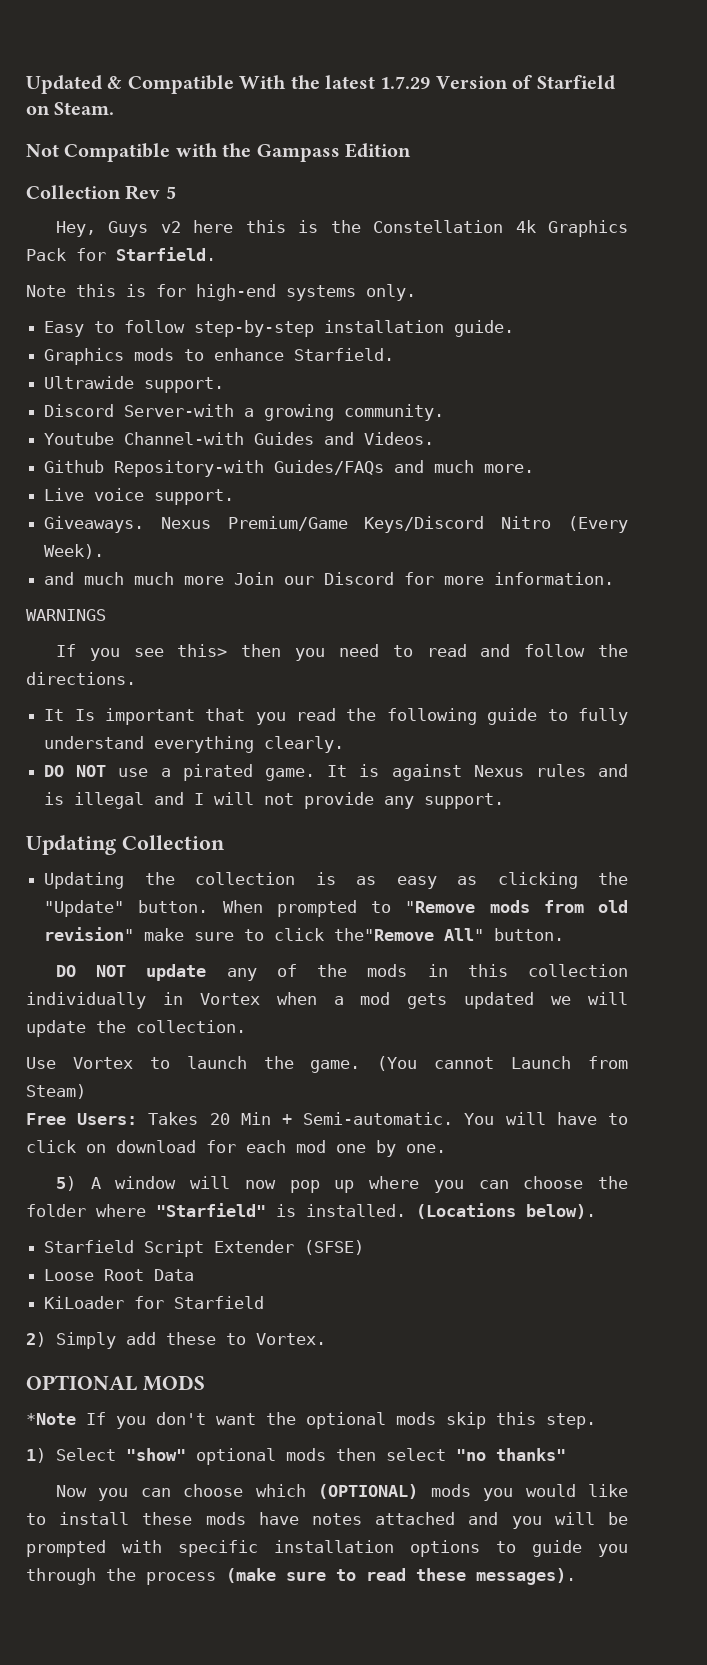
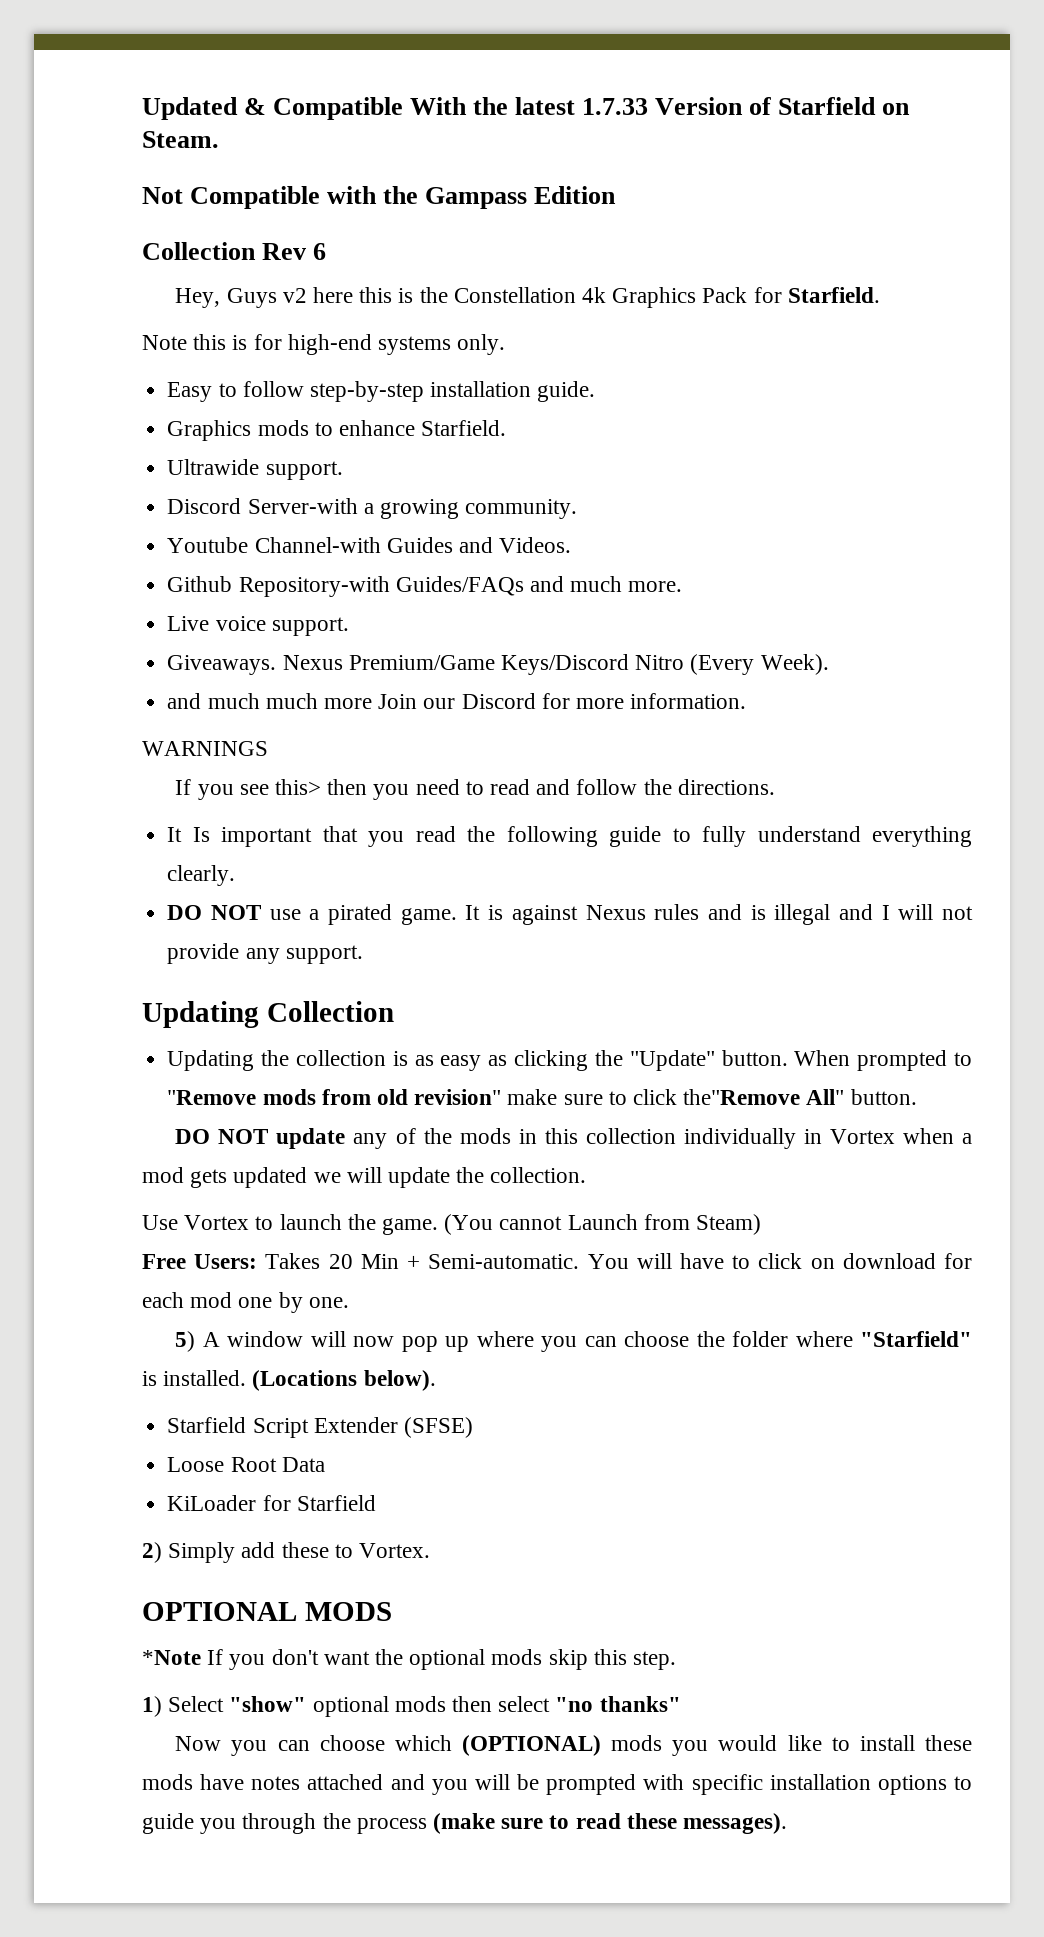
[380,76,431,89] 1.7.29 -> [582,98,649,115] 1.7.33
[165,186,176,199] 5 -> [313,243,327,260] 6

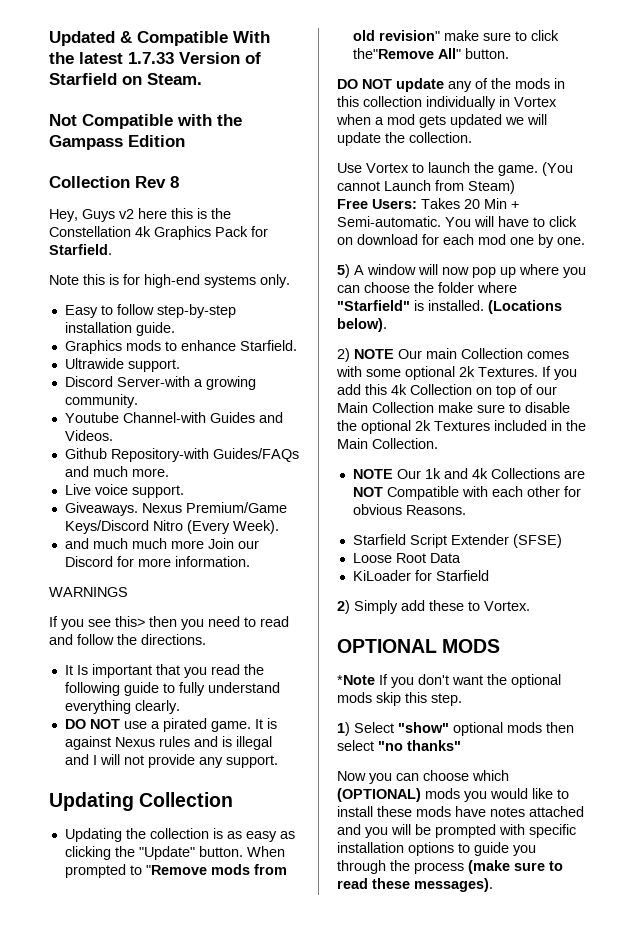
[313,243,327,260] 6 -> [170,176,179,188] 8
(436, 1380) none -> [337,348,569,362] [336,366,577,380] [337,384,557,398] [337,402,570,413] [337,420,586,434] [337,438,438,449] [352,468,585,479] [352,486,581,500] [352,504,466,515] // 2) NOTE Our main Collection comes with some optional 2k Textures. If you add this 4k Collection on top of our Main Collection make sure to disable the optional 2k Textures included in the Main Collection. // NOTE Our 1k and 4k Collections are NOT Compatible with each other for obvious Reasons.

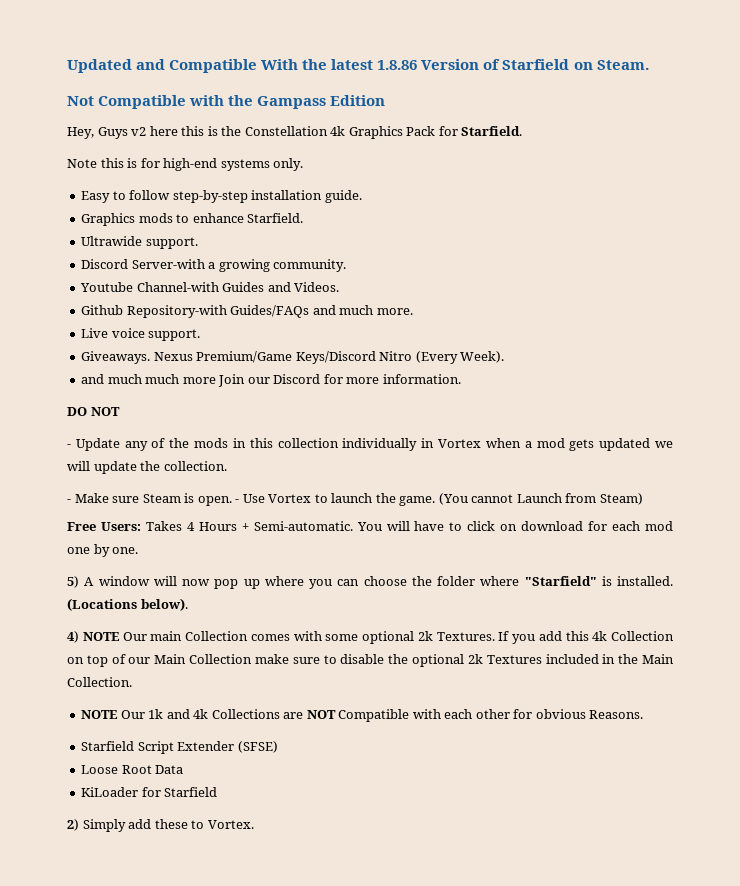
[120,31,132,43] & -> [136,59,166,70] and
[128,52,174,64] 1.7.33 -> [377,60,418,70] 1.8.86
[49,176,179,188] // Collection Rev 8 -> (386, 100) none
[49,587,128,597] [49,616,289,630] [49,634,206,645] [64,664,264,678] [64,682,280,696] [64,700,180,714] [64,718,277,732] [64,736,272,750] [64,754,278,768] [49,792,234,811] [64,828,295,842] [64,846,285,860] [64,864,287,878] [352,30,559,41] [352,48,509,59] [337,78,444,92] WARNINGS // If you see this> then you need to read and follow the directions. // It Is important that you read the following guide to fully understand everything clearly. // DO NOT use a pirated game. It is against Nexus rules and is illegal and I will not provide any support. // Updating Collection // Updating the collection is as easy as clicking the "Update" button. When prompted to "Remove mods from old revision" make sure to click the"Remove All" button. // DO NOT update -> [67,407,120,416] [67,438,120,451] DO NOT // - Update
(472, 137) none -> [67,493,240,506] - Make sure Steam is open. -
[464,198,507,209] 20 Min -> [186,522,237,531] 4 Hours
[337,348,350,362] 2) -> [67,631,79,643] 4)
[337,639,501,653] [337,674,561,688] [337,692,462,706] [337,722,574,736] [337,740,461,751] [337,770,509,784] [337,788,569,802] [337,806,584,817] [337,824,576,838] [337,842,536,856] [337,860,563,874] [337,878,493,892] // OPTIONAL MODS // *Note If you don't want the optional mods skip this step. // 1) Select "show" optional mods then select "no thanks" // Now you can choose which (OPTIONAL) mods you would like to install these mods have notes attached and you will be prompted with specific installation options to guide you through the process (make sure to read these messages). -> (254, 824) none

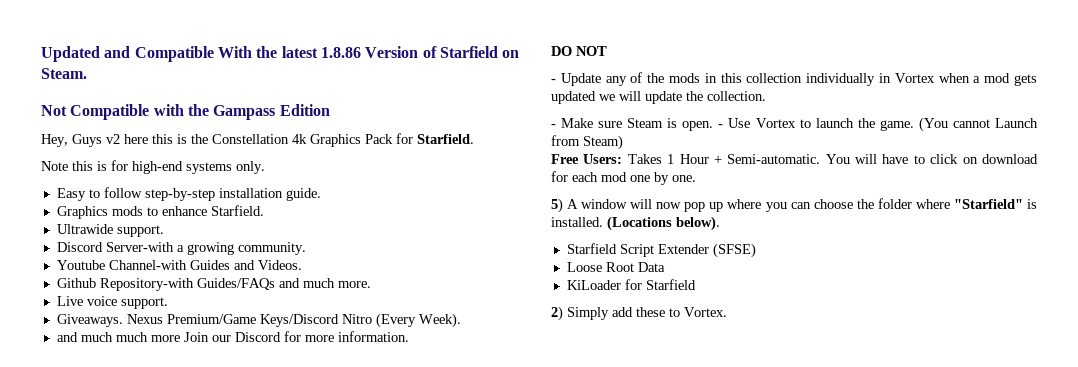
[186,522,237,531] 4 Hours -> [667,154,709,164] 1 Hour
[67,631,674,644] [67,654,675,667] [67,677,132,687] [81,709,644,722] // 4) NOTE Our main Collection comes with some optional 2k Textures. If you add this 4k Collection on top of our Main Collection make sure to disable the optional 2k Textures included in the Main Collection. // NOTE Our 1k and 4k Collections are NOT Compatible with each other for obvious Reasons. -> (720, 223) none

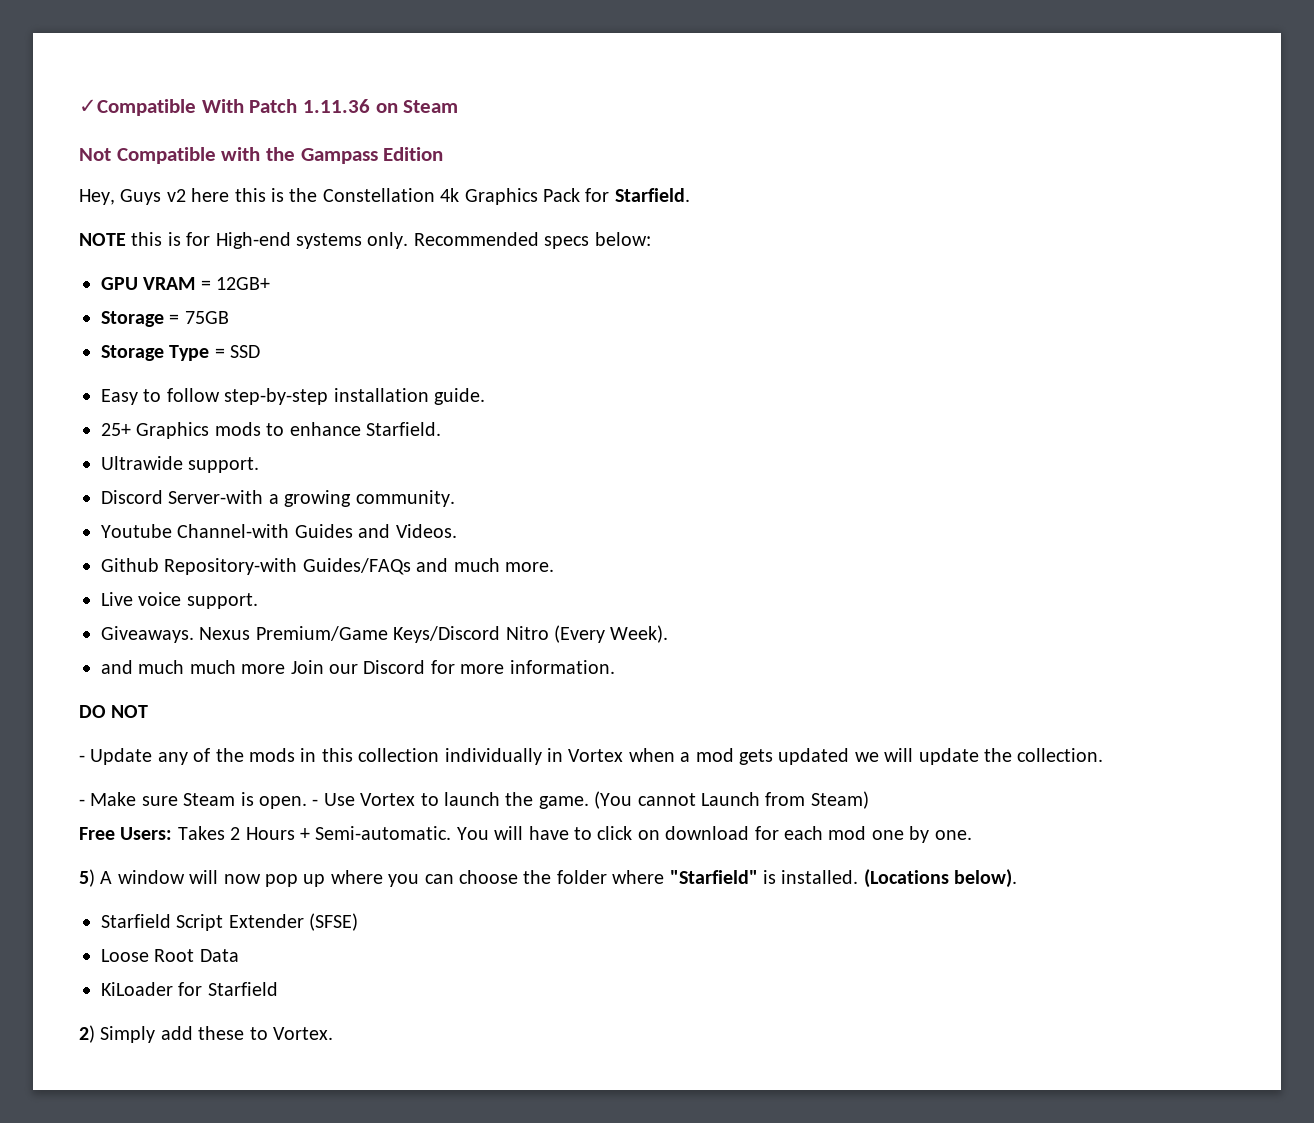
[41,46,520,62] [41,68,87,79] Updated and Compatible With the latest 1.8.86 Version of Starfield on Steam. -> [79,99,459,116] ✓Compatible With Patch 1.11.36 on Steam
[41,161,68,171] Note -> [79,233,126,246] NOTE
[132,161,183,174] high-end -> [215,232,291,249] High-end
(265, 167) none -> [413,232,651,249] [101,277,271,290] [101,311,229,327] [101,345,261,361] Recommended specs below: // GPU VRAM = 12GB+ // Storage = 75GB // Storage Type = SSD
(321, 194) none -> [101,423,131,436] 25+
[667,154,709,164] 1 Hour -> [230,827,295,840] 2 Hours

